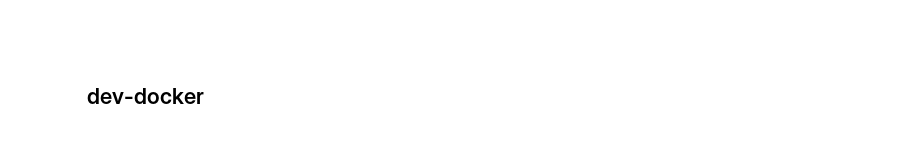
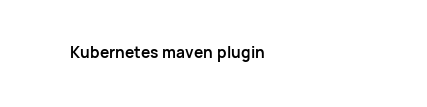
[87,88,204,104] dev-docker -> [70,46,266,62] Kubernetes maven plugin

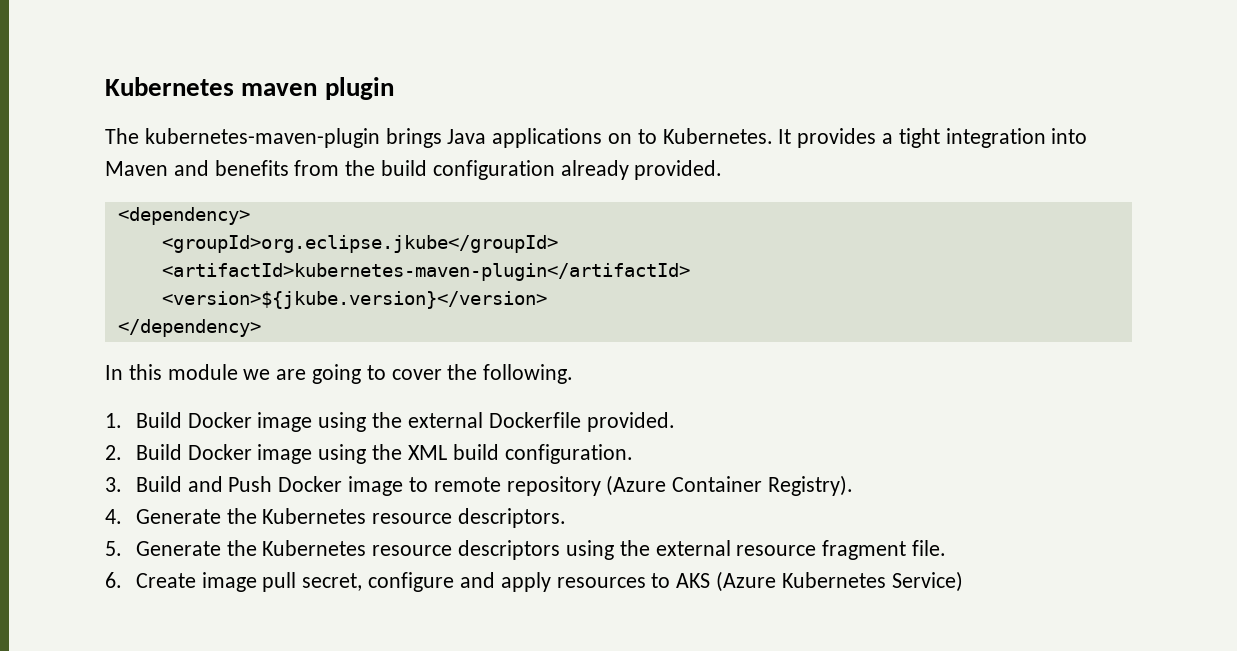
(266, 54) none -> [105,128,1088,148] [105,160,723,180] [117,207,250,225] [161,235,558,253] [161,263,690,281] [161,291,547,309] [117,319,261,337] [105,364,574,384] [105,412,675,432] [105,444,633,464] [105,475,853,496] [105,508,567,528] [105,540,946,560] [105,571,963,592] // The kubernetes-maven-plugin brings Java applications on to Kubernetes. It provides a tight integration into Maven and benefits from the build configuration already provided. // <dependency> // <groupId>org.eclipse.jkube</groupId> // <artifactId>kubernetes-maven-plugin</artifactId> // <version>${jkube.version}</version> // </dependency> // In this module we are going to cover the following. // 1. Build Docker image using the external Dockerfile provided. // 2. Build Docker image using the XML build configuration. // 3. Build and Push Docker image to remote repository (Azure Container Registry). // 4. Generate the Kubernetes resource descriptors. // 5. Generate the Kubernetes resource descriptors using the external resource fragment file. // 6. Create image pull secret, configure and apply resources to AKS (Azure Kubernetes Service)

